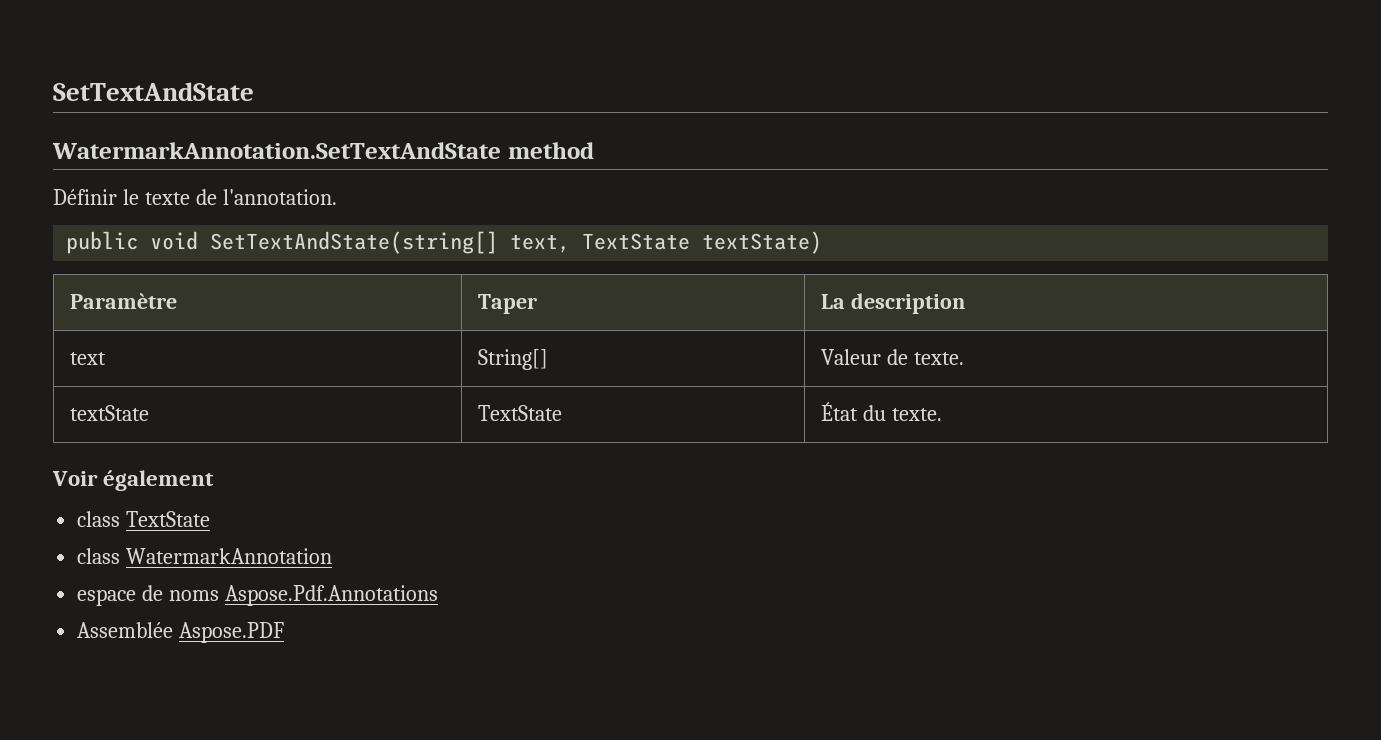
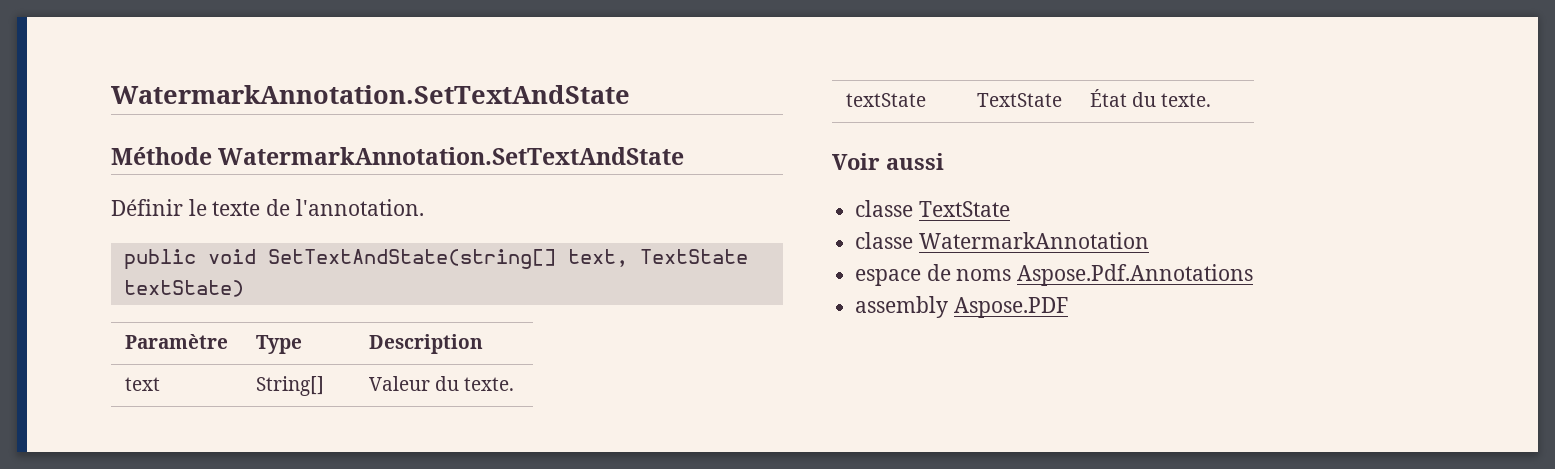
[53,82,254,101] [52,142,594,159] SetTextAndState // WatermarkAnnotation.SetTextAndState method -> [111,85,630,104] [111,147,685,165] WatermarkAnnotation.SetTextAndState // Méthode WatermarkAnnotation.SetTextAndState
[477,294,537,314] [820,293,965,314] Taper | La description -> [255,335,302,354] [368,334,483,354] Type | Description
[886,349,908,365] de -> [434,376,459,391] du
[103,470,215,491] [77,511,121,527] également // class -> [886,153,944,170] [855,200,914,217] aussi // classe
[77,548,121,564] class -> [855,232,914,249] classe
[77,622,174,638] Assemblée -> [855,296,949,318] assembly

